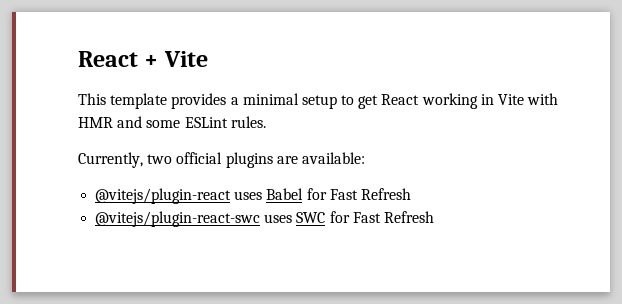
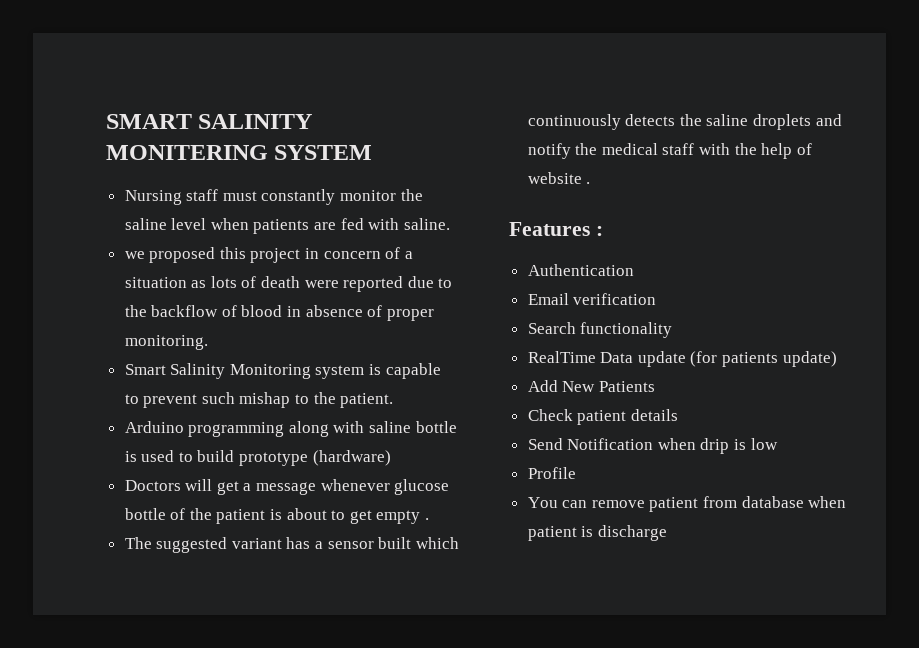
[78,51,208,67] [78,93,559,109] [78,116,266,128] [78,152,365,168] [95,188,411,204] [95,211,434,227] React + Vite // This template provides a minimal setup to get React working in Vite with HMR and some ESLint rules. // Currently, two official plugins are available: // @vitejs/plugin-react uses Babel for Fast Refresh // @vitejs/plugin-react-swc uses SWC for Fast Refresh -> [106,114,313,129] [106,145,373,160] [124,189,423,205] [124,218,450,234] [124,247,413,263] [124,276,453,292] [124,305,434,321] [124,335,208,350] [124,363,441,379] [124,392,394,408] [124,421,457,437] [124,450,391,466] [124,479,450,495] [124,508,430,524] [124,537,459,553] [527,114,842,130] [527,143,812,159] [527,172,591,184] [509,222,603,236] [527,264,634,276] [527,293,657,305] [527,322,673,338] [527,351,837,367] [527,380,655,392] [527,409,678,425] [527,438,778,454] [527,467,576,479] [527,496,847,512] [527,525,667,541] SMART SALINITY MONITERING SYSTEM // Nursing staff must constantly monitor the saline level when patients are fed with saline. // we proposed this project in concern of a situation as lots of death were reported due to the backflow of blood in absence of proper monitoring. // Smart Salinity Monitoring system is capable to prevent such mishap to the patient. // Arduino programming along with saline bottle is used to build prototype (hardware) // Doctors will get a message whenever glucose bottle of the patient is about to get empty . // The suggested variant has a sensor built which continuously detects the saline droplets and notify the medical staff with the help of website . // Features : // Authentication // Email verification // Search functionality // RealTime Data update (for patients update) // Add New Patients // Check patient details // Send Notification when drip is low // Profile // You can remove patient from database when patient is discharge

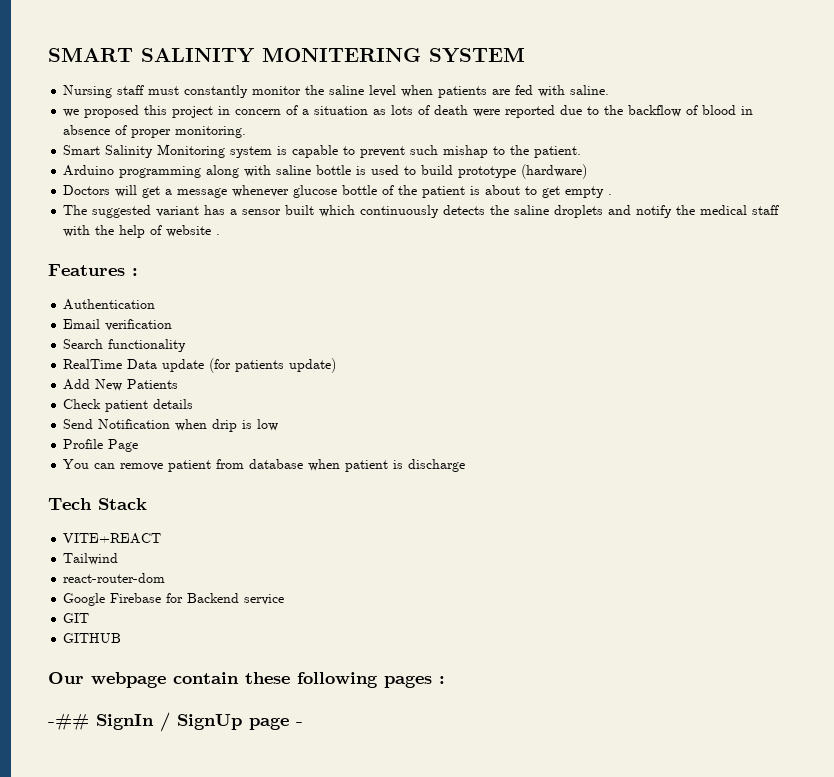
(576, 473) none -> [108,439,139,452] Page
(667, 533) none -> [48,498,147,510] [63,533,162,544] [63,553,119,565] [63,573,166,583] [63,593,285,606] [63,613,90,623] [63,633,122,643] [48,672,445,688] [48,712,303,732] // Tech Stack // VITE+REACT // Tailwind // react-router-dom // Google Firebase for Backend service // GIT // GITHUB // Our webpage contain these following pages : // -## SignIn / SignUp page -

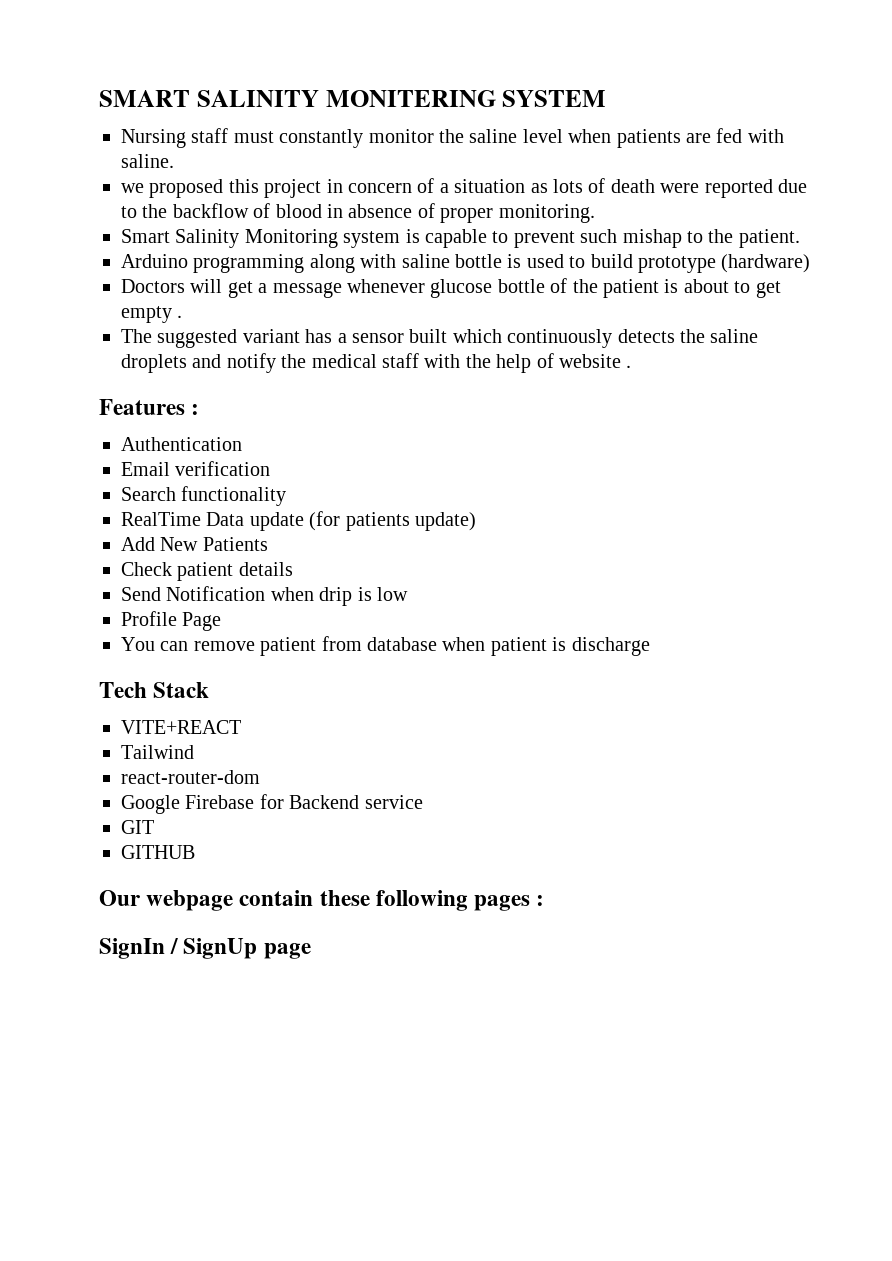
[48,713,89,731] -## -> (545, 900) none
[296,722,303,726] - -> (311, 951) none

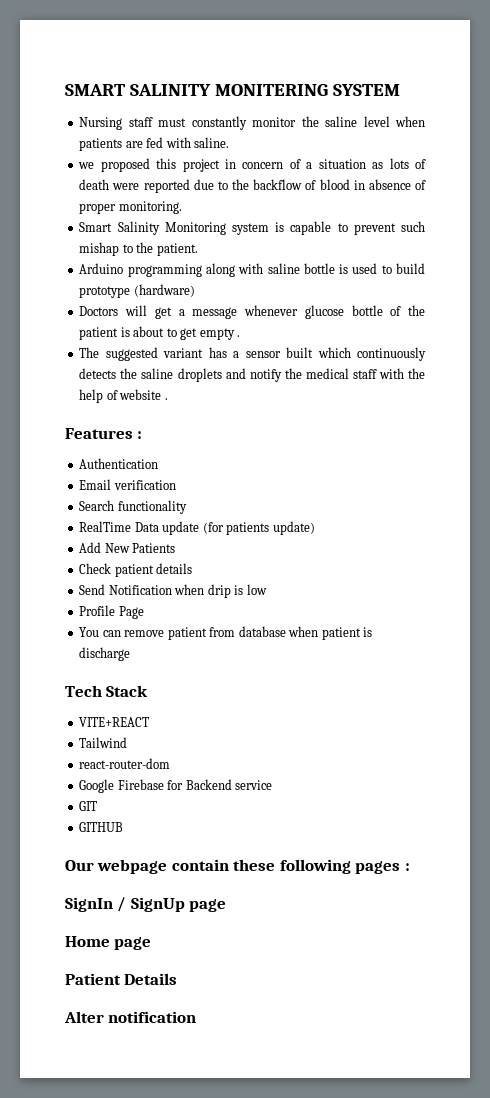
(311, 951) none -> [65,936,152,950] [65,973,178,985] [64,1011,197,1023] // Home page // Patient Details // Alter notification

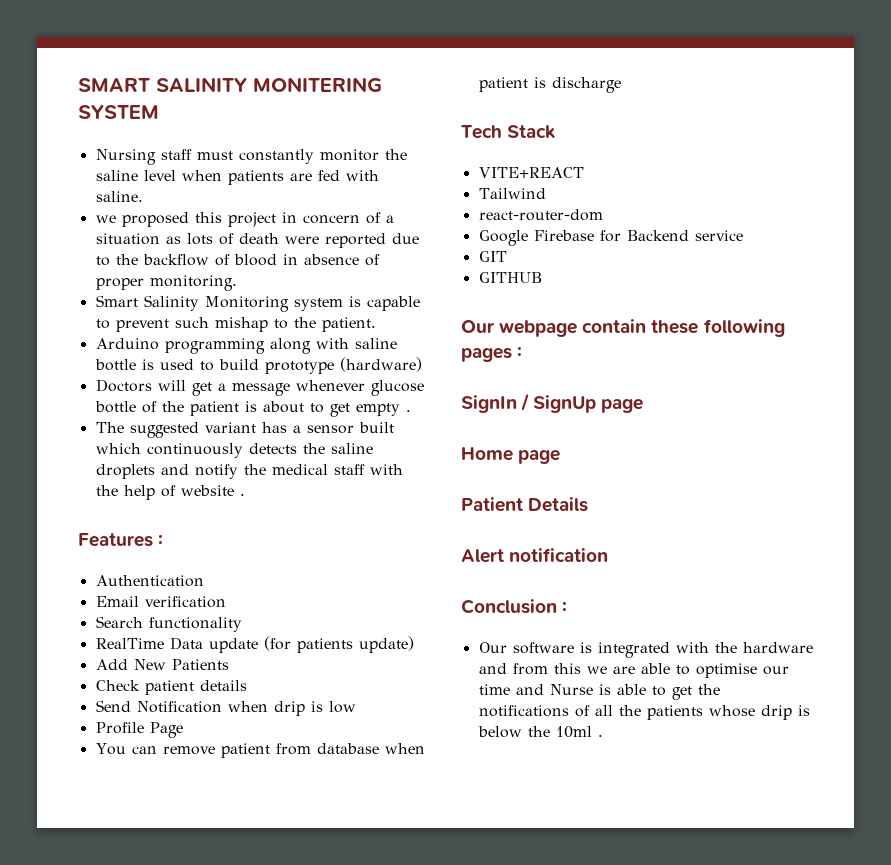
[64,1011,104,1023] Alter -> [461,549,504,563] Alert
(197, 1017) none -> [461,599,568,614] [478,642,813,658] [478,663,789,678] [478,684,720,700] [478,705,810,720] [477,726,603,738] // Conclusion : // Our software is integrated with the hardware and from this we are able to optimise our time and Nurse is able to get the notifications of all the patients whose drip is below the 10ml .

